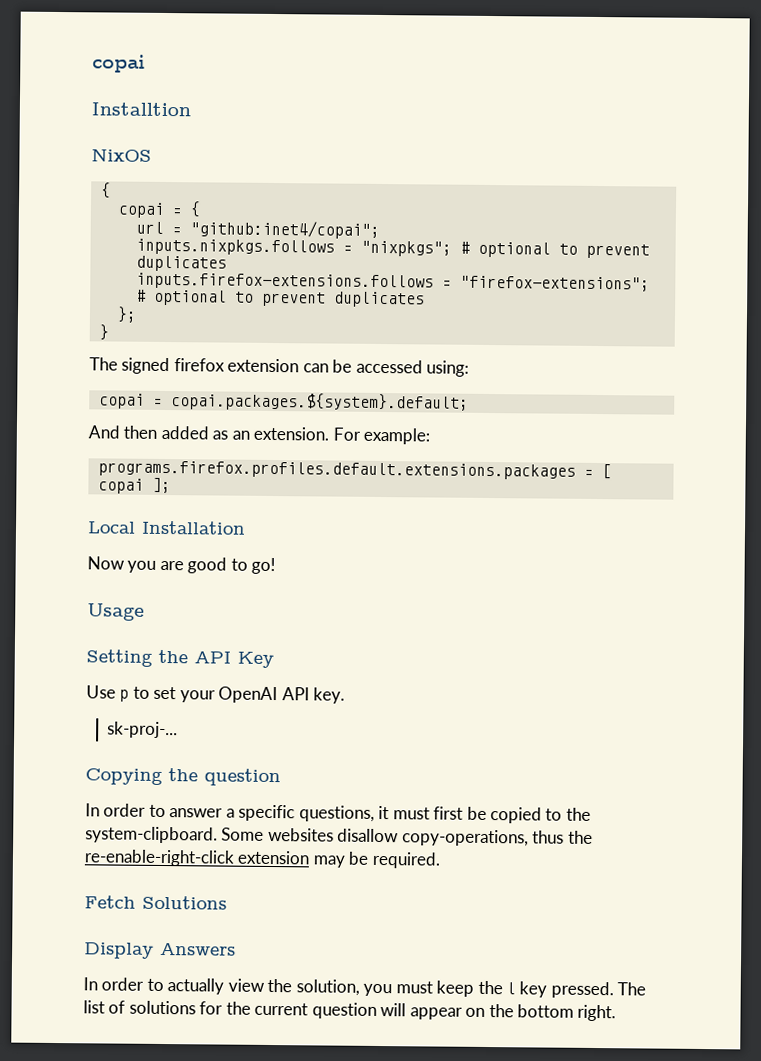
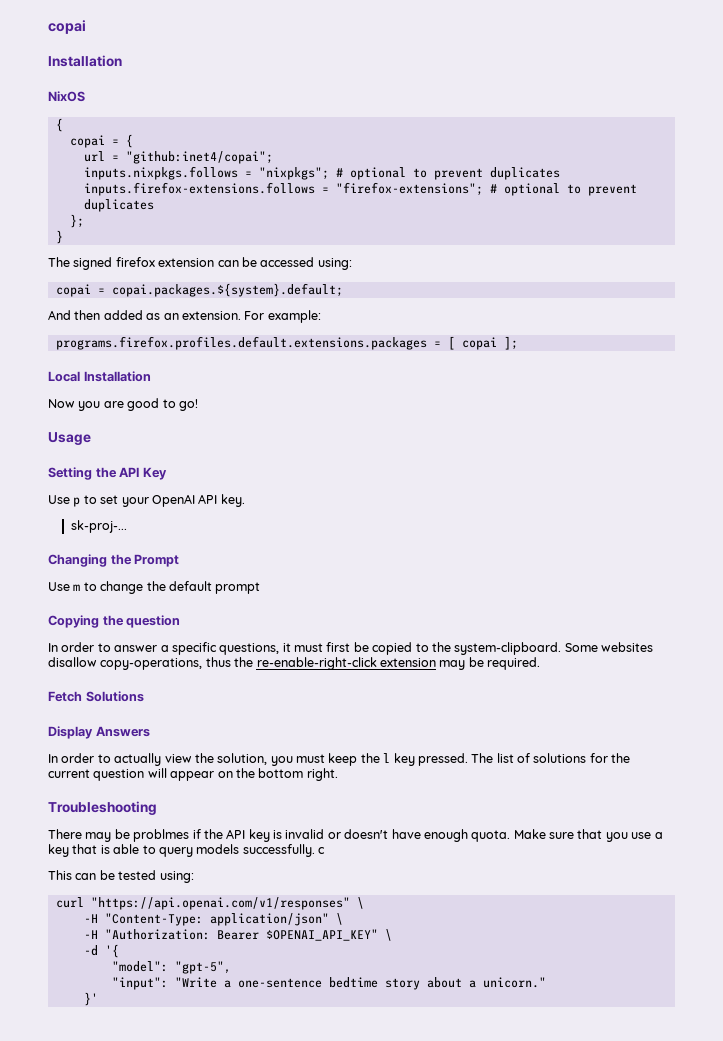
[91,102,191,117] Installtion -> [48,55,122,67] Installation
(179, 730) none -> [48,554,180,567] [48,581,261,594] // Changing the Prompt // Use m to change the default prompt
(617, 1013) none -> [48,801,157,815] [48,829,663,842] [48,844,325,857] [48,870,194,883] [55,897,364,910] [83,913,343,926] [83,929,392,941] [83,944,119,958] [111,961,231,974] [111,977,546,990] [83,992,98,1006] // Troubleshooting // There may be problmes if the API key is invalid or doesn't have enough quota. Make sure that you use a key that is able to query models successfully. c // This can be tested using: // curl "https://api.openai.com/v1/responses" \ // -H "Content-Type: application/json" \ // -H "Authorization: Bearer $OPENAI_API_KEY" \ // -d '{ // "model": "gpt-5", // "input": "Write a one-sentence bedtime story about a unicorn." // }'

